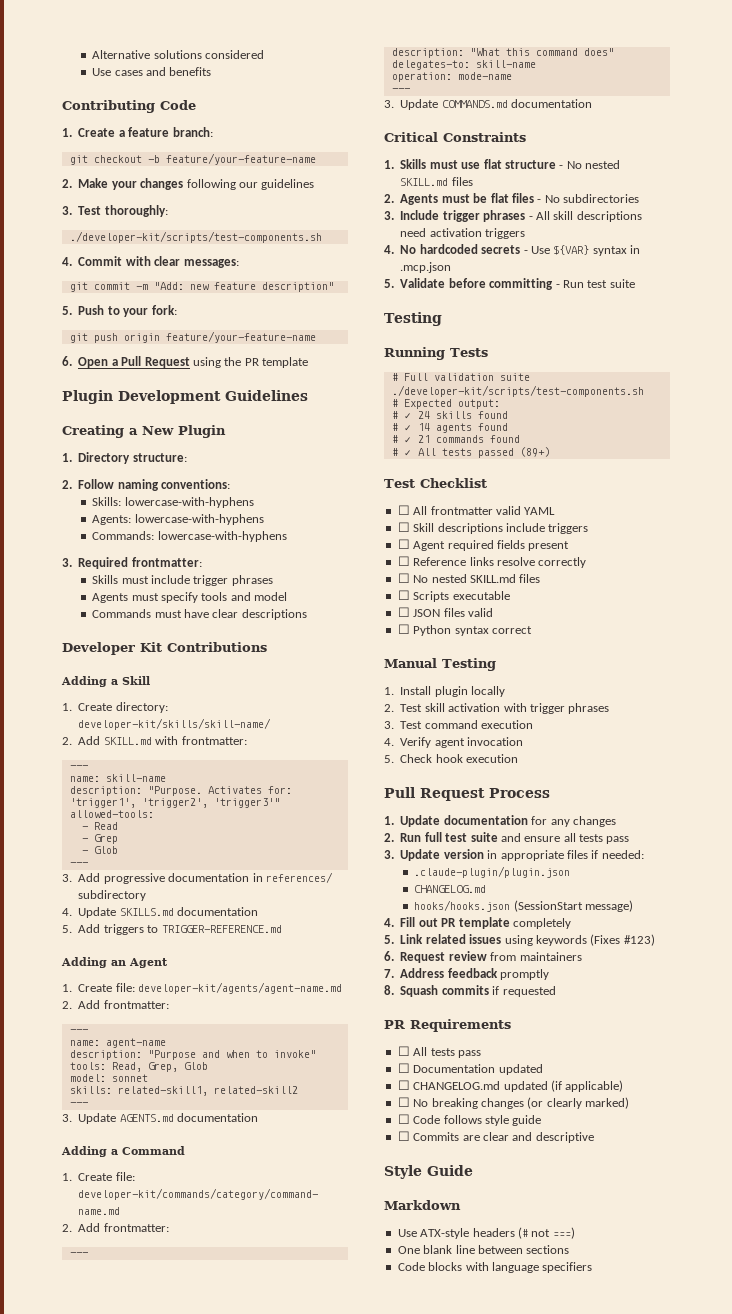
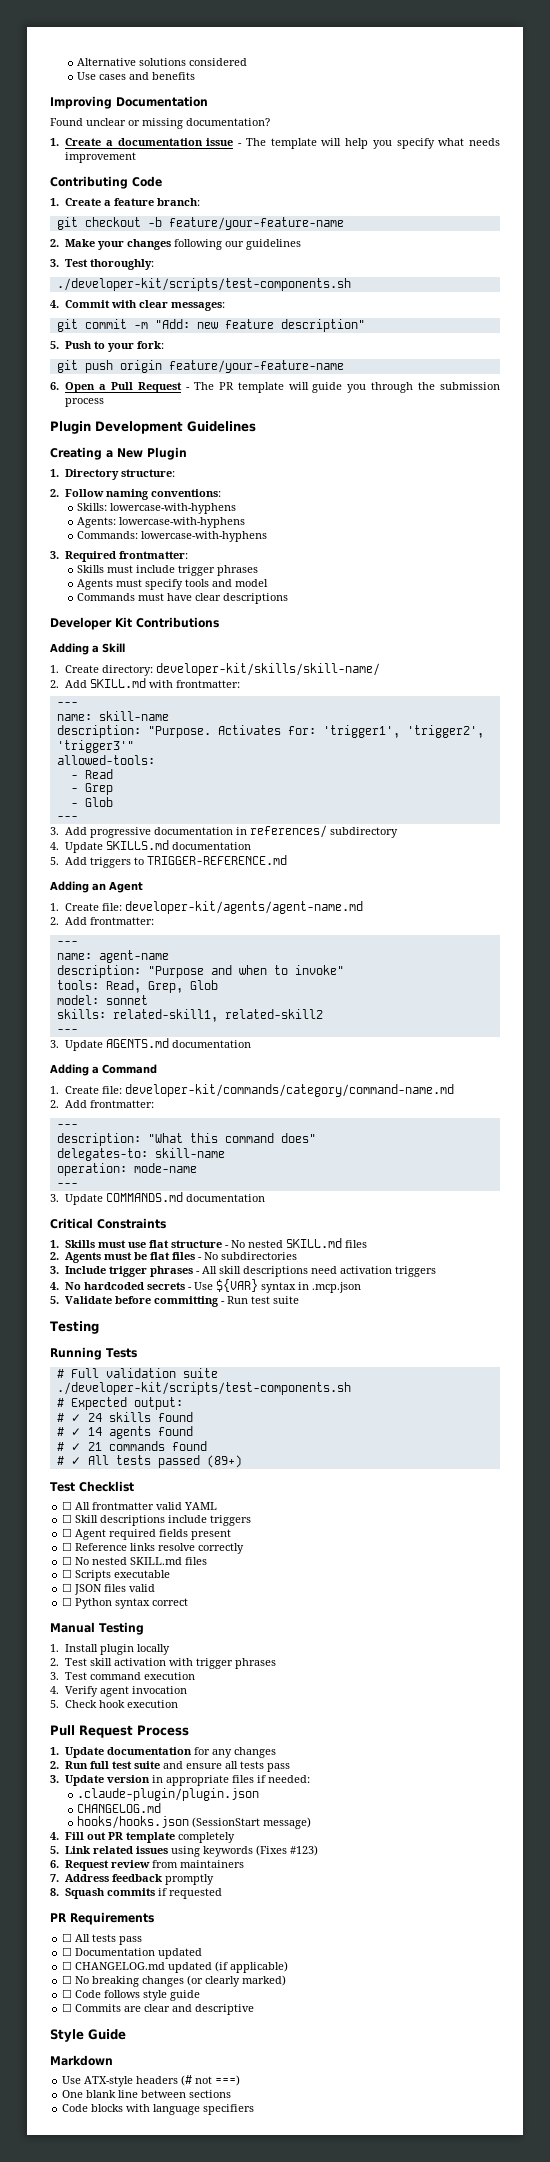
(212, 71) none -> [50,96,208,109] [50,118,270,129] [50,138,501,149] [65,152,137,163] // Improving Documentation // Found unclear or missing documentation? // 1. Create a documentation issue - The template will help you specify what needs improvement
[192,357,309,368] using the PR template -> [185,382,501,393] [65,398,105,407] - The PR template will guide you through the submission process

